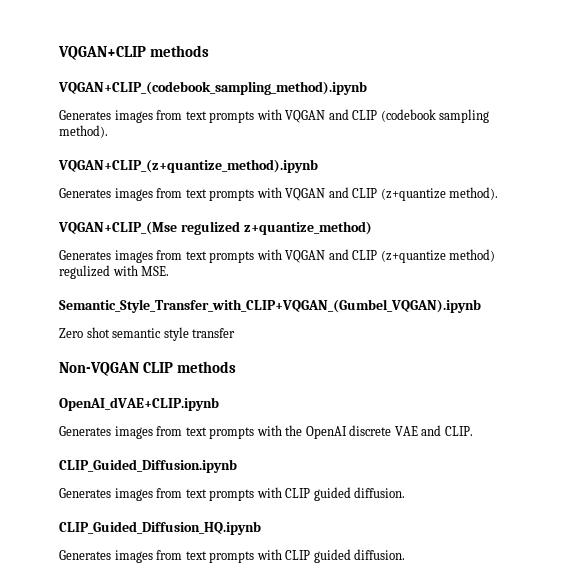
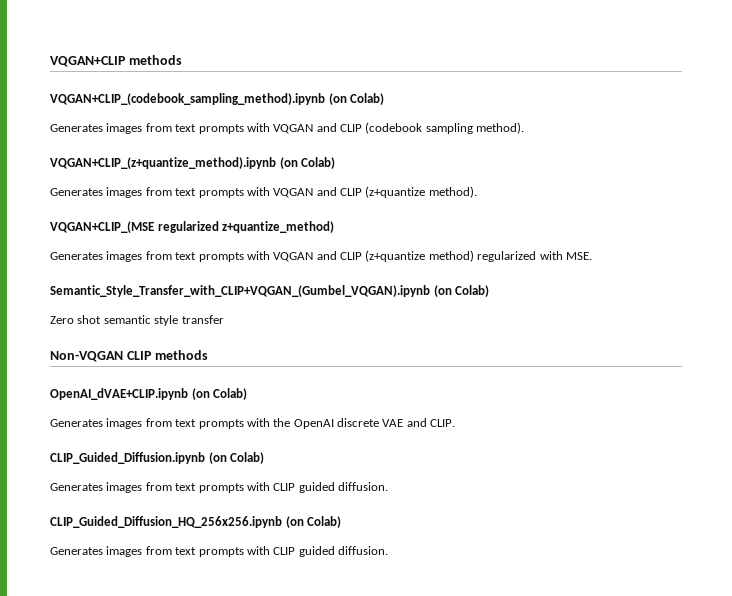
(367, 88) none -> [328,93,385,105] (on Colab)
(318, 166) none -> [279,157,336,169] (on Colab)
[58,221,240,235] VQGAN+CLIP_(Mse regulized -> [50,221,219,233] VQGAN+CLIP_(MSE regularized
[59,265,110,279] regulized -> [477,251,537,262] regularized
(481, 306) none -> [433,285,490,297] (on Colab)
(219, 404) none -> [191,388,248,400] (on Colab)
(237, 466) none -> [208,452,265,464] (on Colab)
[59,521,261,535] CLIP_Guided_Diffusion_HQ.ipynb -> [50,516,342,528] CLIP_Guided_Diffusion_HQ_256x256.ipynb (on Colab)

